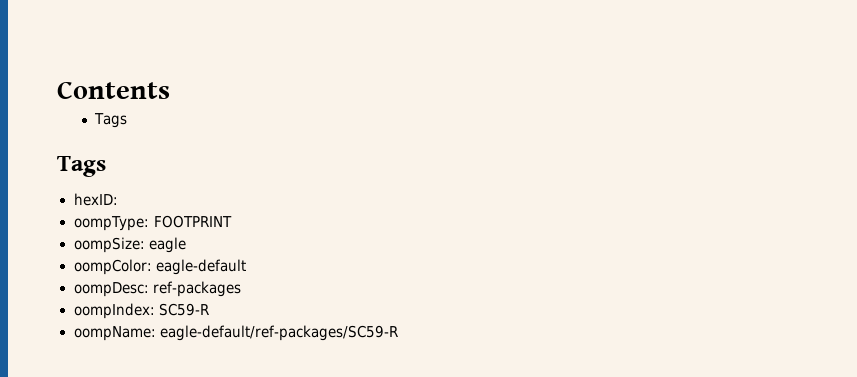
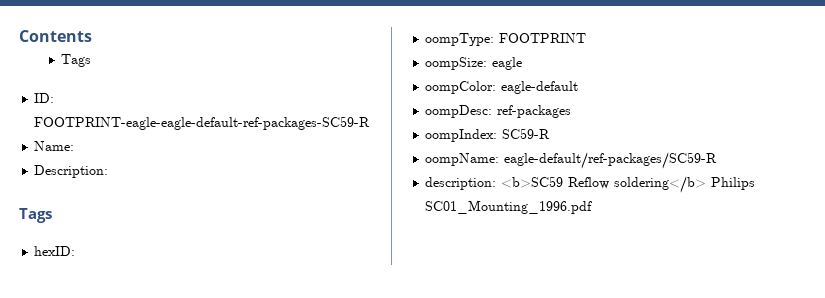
(128, 120) none -> [34,93,55,103] [34,116,371,130] [34,141,75,151] [34,165,109,178] // ID: FOOTPRINT-eagle-eagle-default-ref-packages-SC59-R // Name: // Description:
(398, 333) none -> [425,176,756,193] [425,200,593,214] // description: <b>SC59 Reflow soldering</b> Philips SC01_Mounting_1996.pdf

